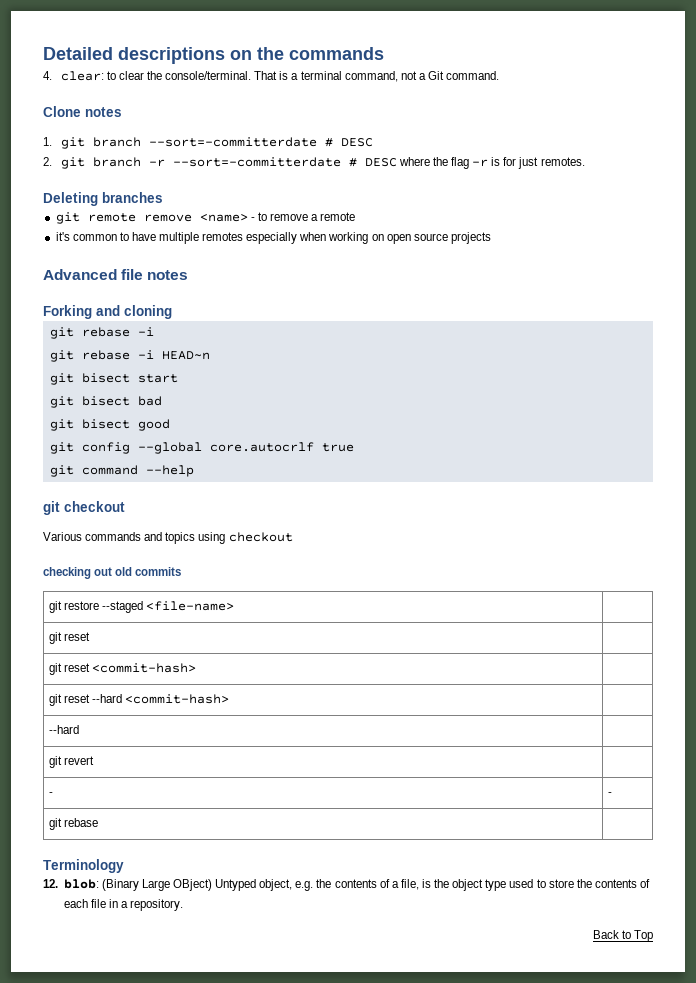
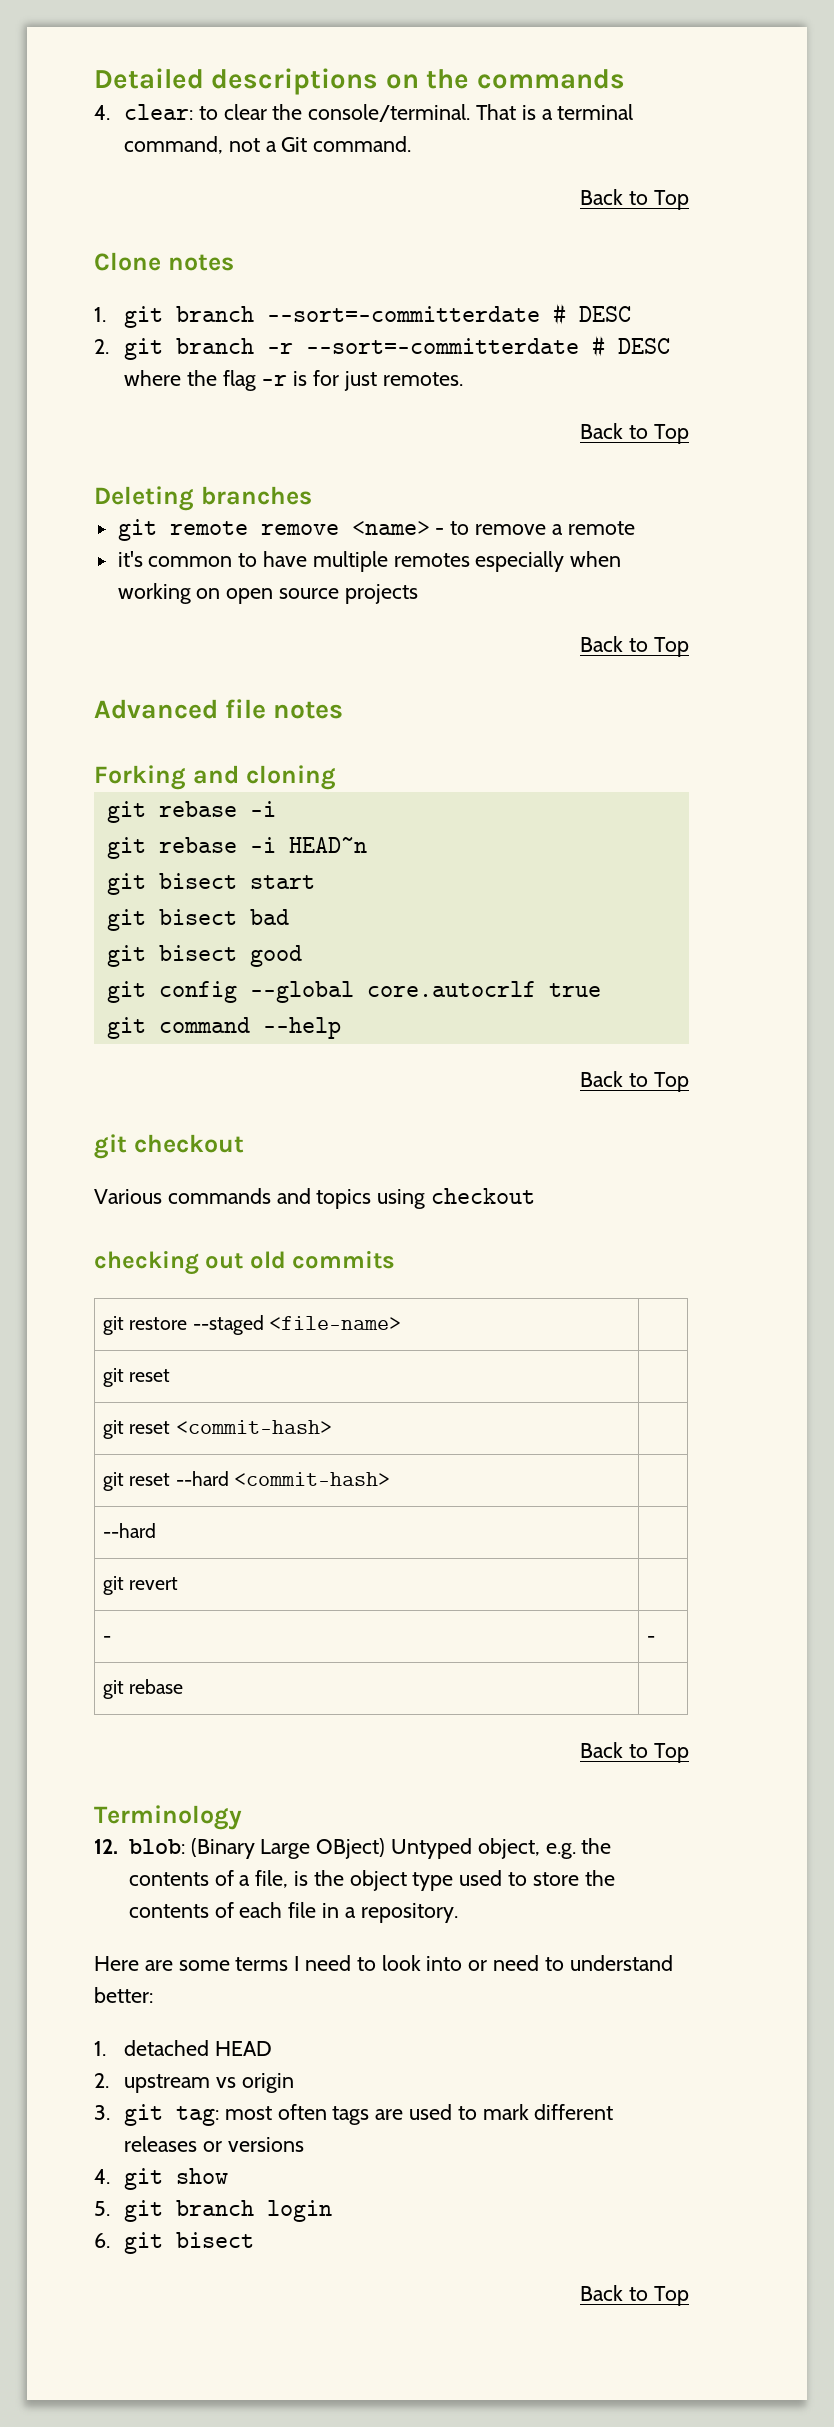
(500, 75) none -> [580,189,690,210] // Back to Top
(585, 161) none -> [580,423,690,444] // Back to Top
(491, 238) none -> [580,636,690,657] // Back to Top
(194, 471) none -> [580,1071,690,1092] // Back to Top
(99, 822) none -> [580,1742,690,1763] // Back to Top
(184, 905) none -> [94,1955,673,1971] [94,1987,153,2003] [94,2040,272,2056] [94,2073,294,2093] [94,2104,614,2126] [124,2136,304,2152] [94,2168,229,2190] [94,2200,333,2222] [94,2232,255,2254] // Here are some terms I need to look into or need to understand better: // 1. detached HEAD // 2. upstream vs origin // 3. git tag: most often tags are used to mark different releases or versions // 4. git show // 5. git branch login // 6. git bisect

